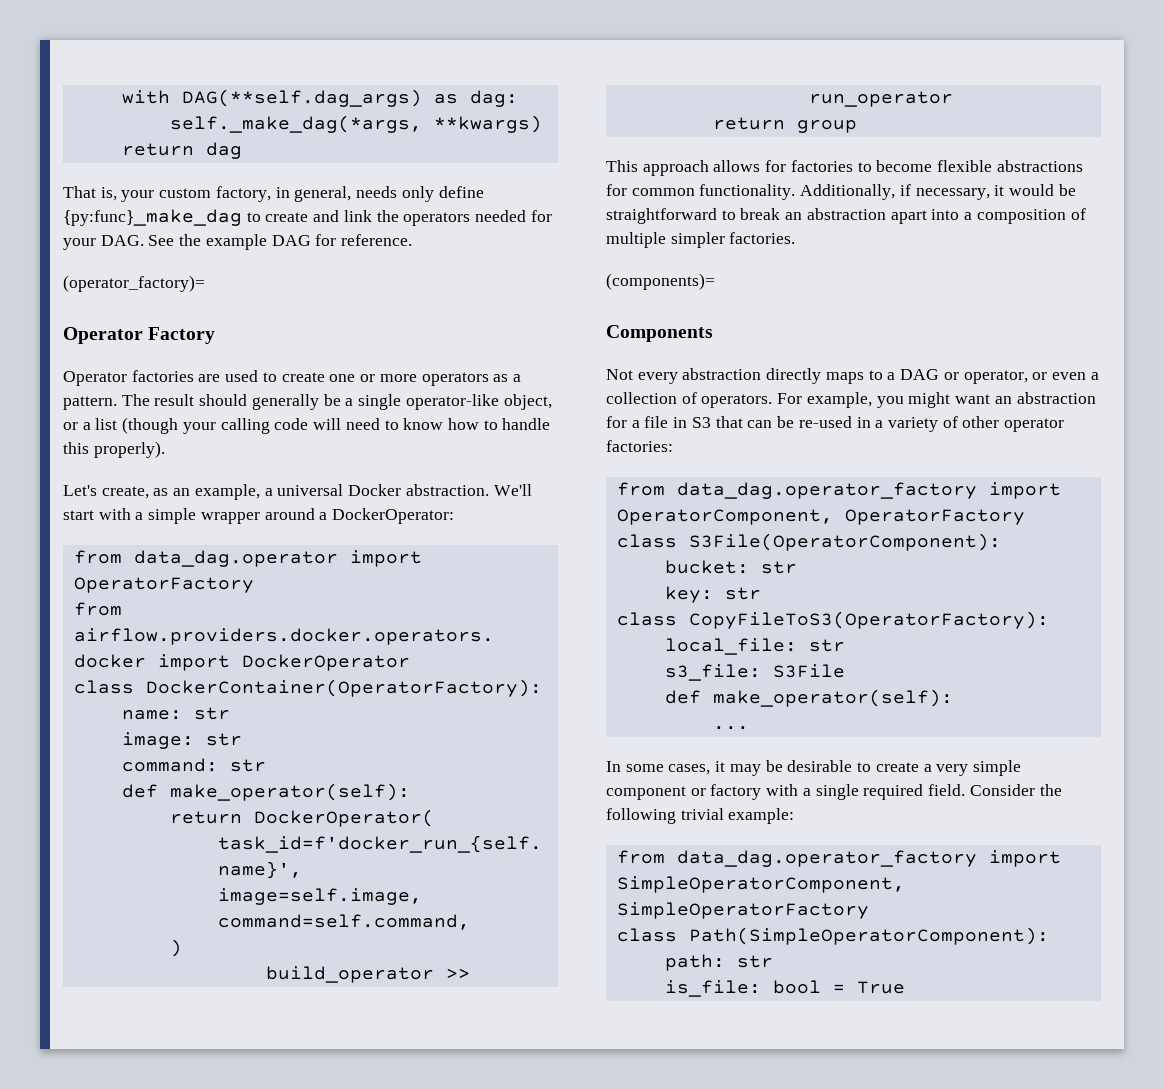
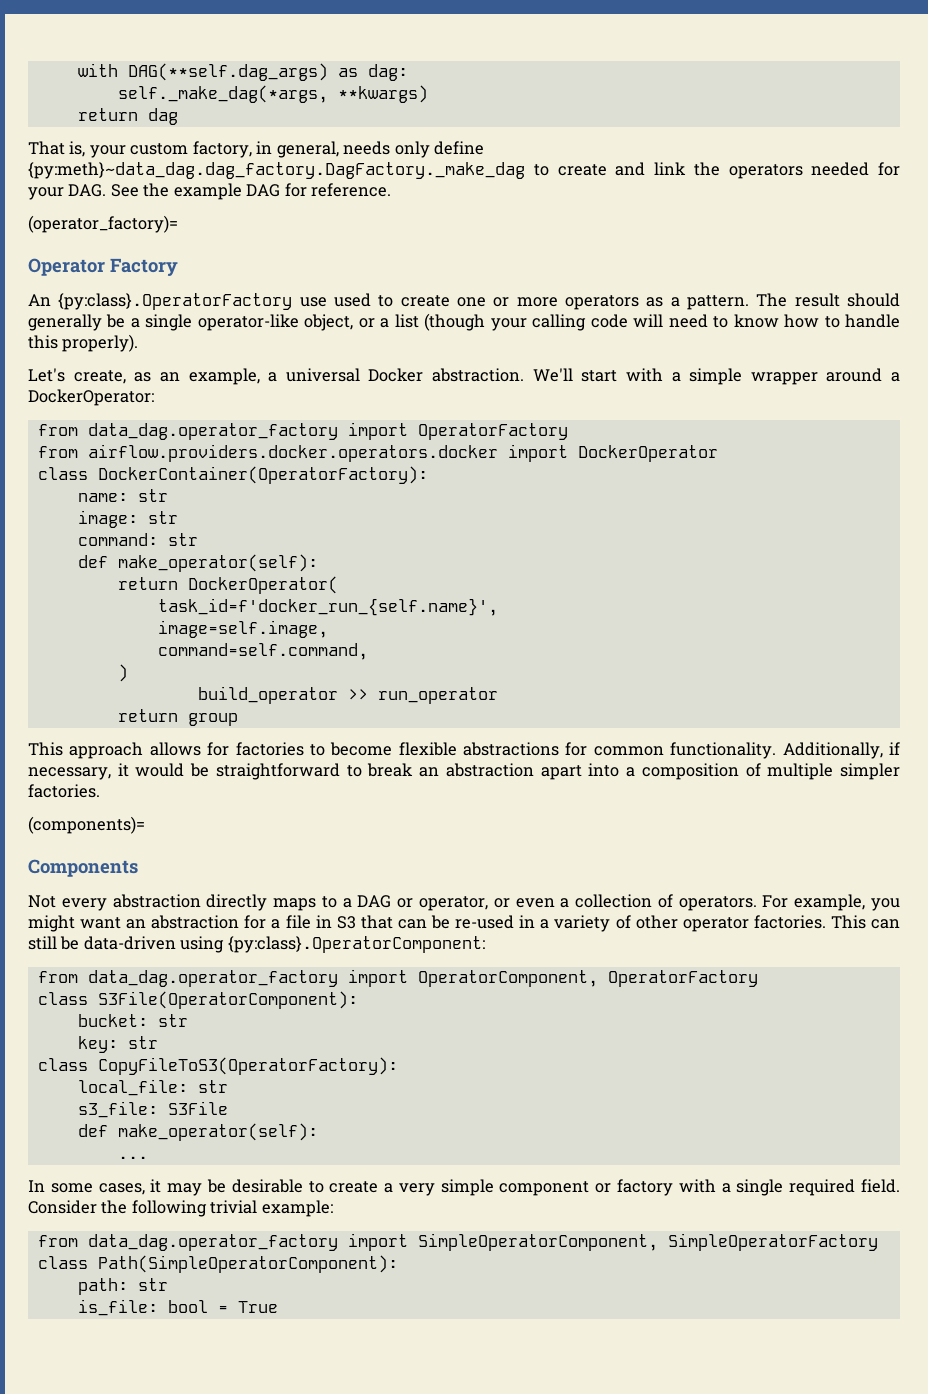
[63,209,242,226] {py:func}_make_dag -> [28,162,525,179] {py:meth}~data_dag.dag_factory.DagFactory._make_dag
[63,370,221,386] Operator factories are -> [28,293,327,310] An {py:class}.OperatorFactory use
[133,550,338,567] data_dag.operator -> [87,423,338,440] data_dag.operator_factory
[606,440,673,452] factories: -> [753,915,900,929] [28,936,485,953] factories. This can still be data-driven using {py:class}.OperatorComponent:

